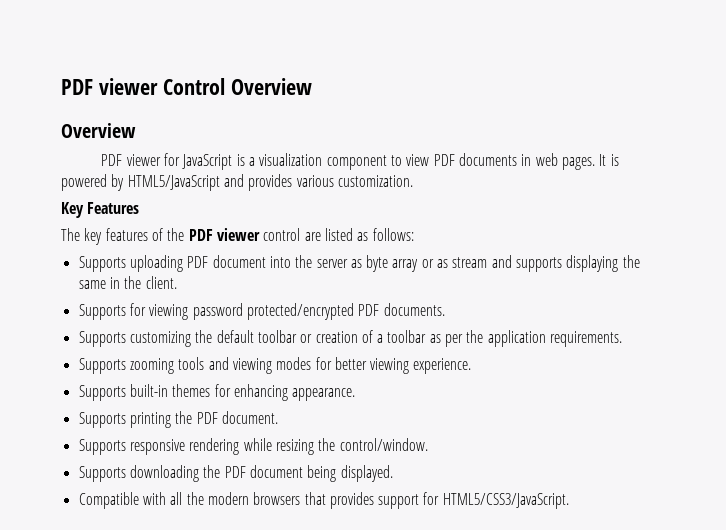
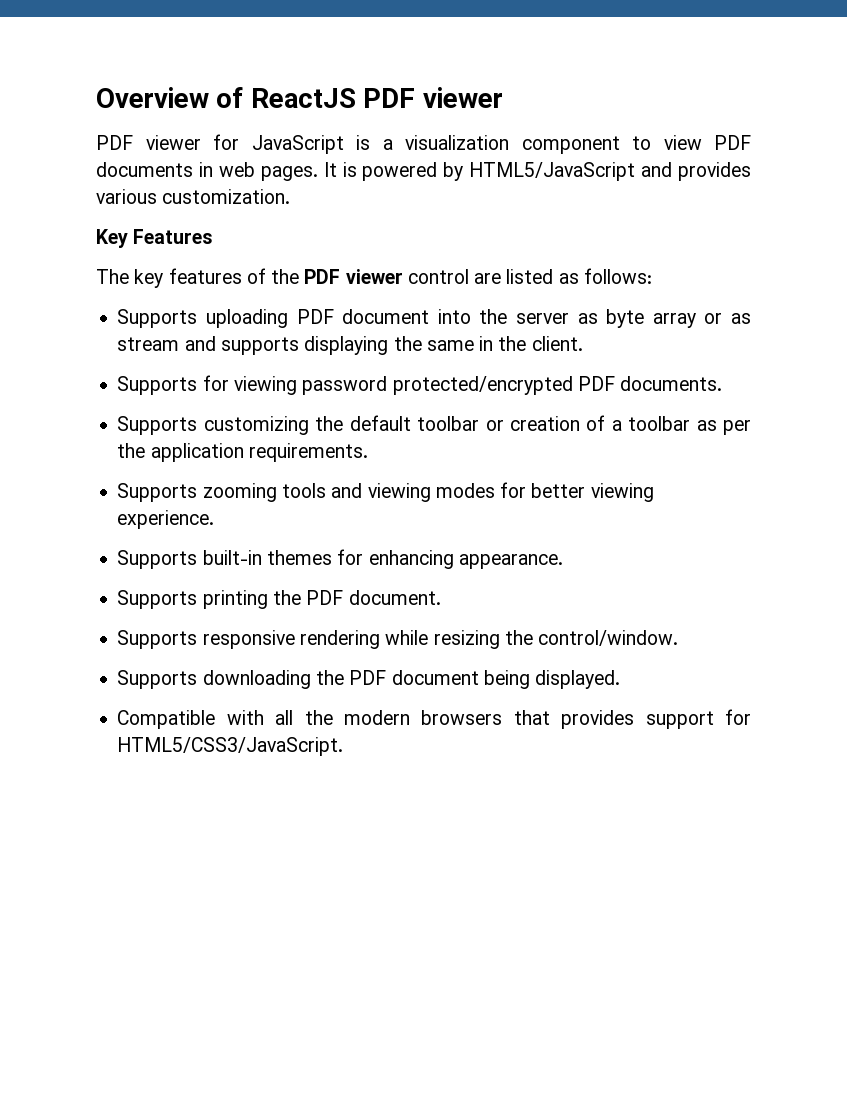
[61,78,312,95] [61,123,136,138] PDF viewer Control Overview // Overview -> [96,87,503,108] Overview of ReactJS PDF viewer

